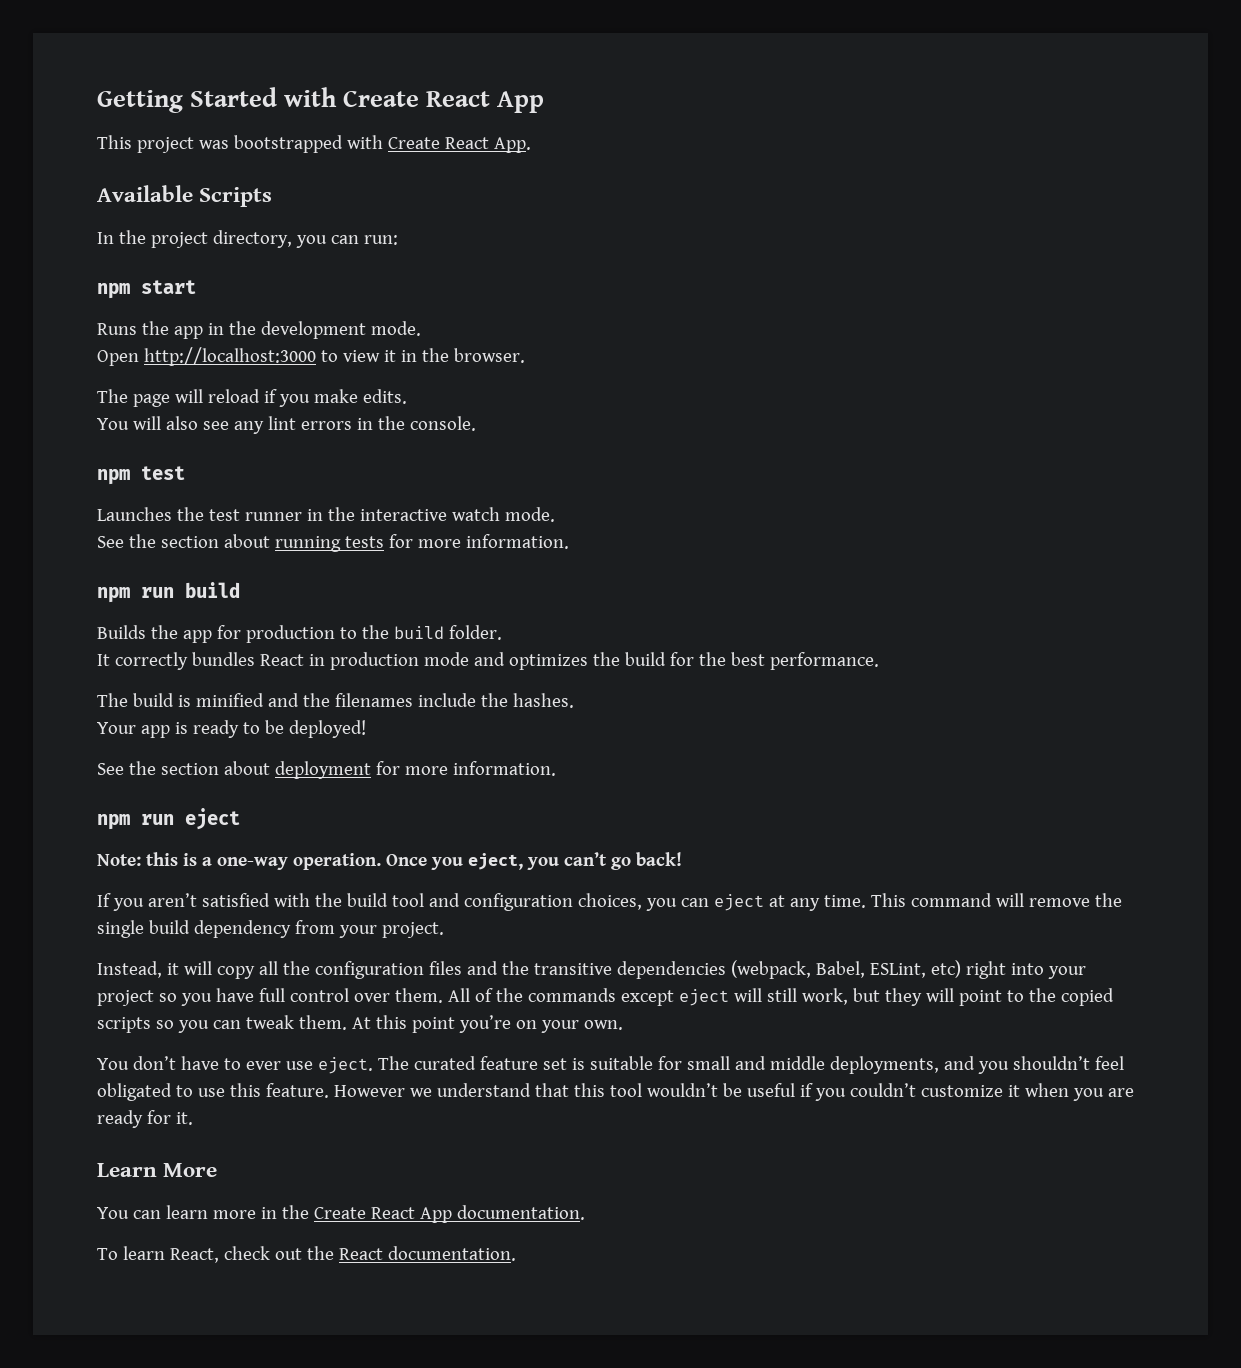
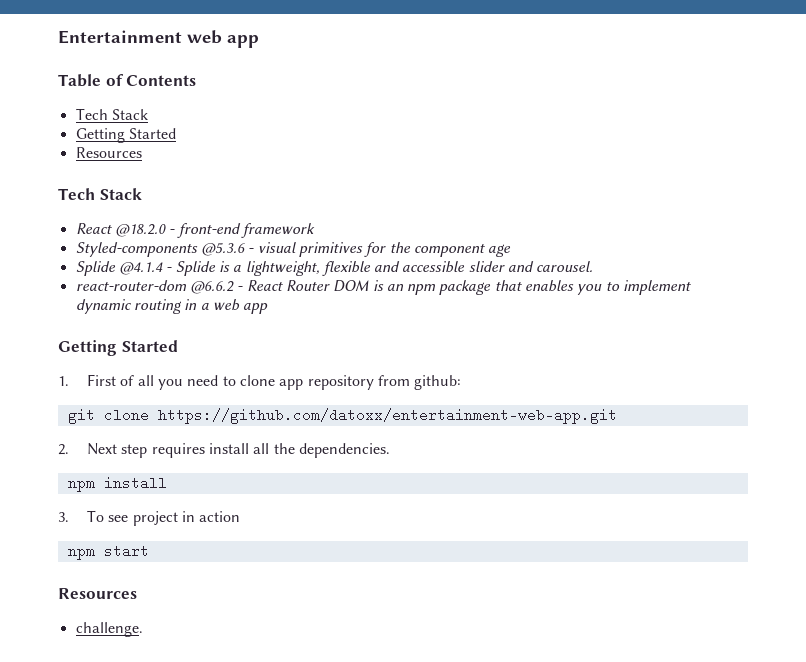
[97,87,545,113] [97,135,531,153] [97,185,273,207] [97,230,398,248] [97,280,196,299] [97,321,421,339] [97,347,525,366] [97,389,407,407] [97,416,476,434] [97,466,185,485] [97,507,555,522] [97,534,569,552] [97,582,240,603] [97,625,502,643] [97,652,879,670] [97,693,574,708] [97,720,366,738] [97,761,556,779] [97,808,240,830] [97,852,682,870] [97,893,1122,911] [97,920,444,938] [97,960,1086,979] [97,988,1114,1006] [97,1015,623,1033] [97,1056,1124,1074] [97,1083,1134,1101] [97,1110,193,1128] [97,1163,218,1177] [97,1205,585,1223] [97,1246,516,1263] Getting Started with Create React App // This project was bootstrapped with Create React App. // Available Scripts // In the project directory, you can run: // npm start // Runs the app in the development mode. // Open http://localhost:3000 to view it in the browser. // The page will reload if you make edits. // You will also see any lint errors in the console. // npm test // Launches the test runner in the interactive watch mode. // See the section about running tests for more information. // npm run build // Builds the app for production to the build folder. // It correctly bundles React in production mode and optimizes the build for the best performance. // The build is minified and the filenames include the hashes. // Your app is ready to be deployed! // See the section about deployment for more information. // npm run eject // Note: this is a one-way operation. Once you eject, you can’t go back! // If you aren’t satisfied with the build tool and configuration choices, you can eject at any time. This command will remove the single build dependency from your project. // Instead, it will copy all the configuration files and the transitive dependencies (webpack, Babel, ESLint, etc) right into your project so you have full control over them. All of the commands except eject will still work, but they will point to the copied scripts so you can tweak them. At this point you’re on your own. // You don’t have to ever use eject. The curated feature set is suitable for small and middle deployments, and you shouldn’t feel obligated to use this feature. However we understand that this tool wouldn’t be useful if you couldn’t customize it when you are ready for it. // Learn More // You can learn more in the Create React App documentation. // To learn React, check out the React documentation. -> [58,30,259,48] [58,74,197,87] [75,108,148,120] [75,128,176,143] [75,147,142,158] [58,188,142,200] [75,223,315,238] [75,242,512,257] [75,261,594,276] [75,280,692,295] [75,299,269,314] [58,340,178,356] [58,374,462,390] [67,408,617,424] [58,443,391,458] [67,476,167,492] [58,510,241,526] [67,544,149,560] [58,588,137,599] [75,622,143,637] Entertainment web app // Table of Contents // Tech Stack // Getting Started // Resources // Tech Stack // React @18.2.0 - front-end framework // Styled-components @5.3.6 - visual primitives for the component age // Splide @4.1.4 - Splide is a lightweight, flexible and accessible slider and carousel. // react-router-dom @6.6.2 - React Router DOM is an npm package that enables you to implement dynamic routing in a web app // Getting Started // 1. First of all you need to clone app repository from github: // git clone https://github.com/datoxx/entertainment-web-app.git // 2. Next step requires install all the dependencies. // npm install // 3. To see project in action // npm start // Resources // challenge.

